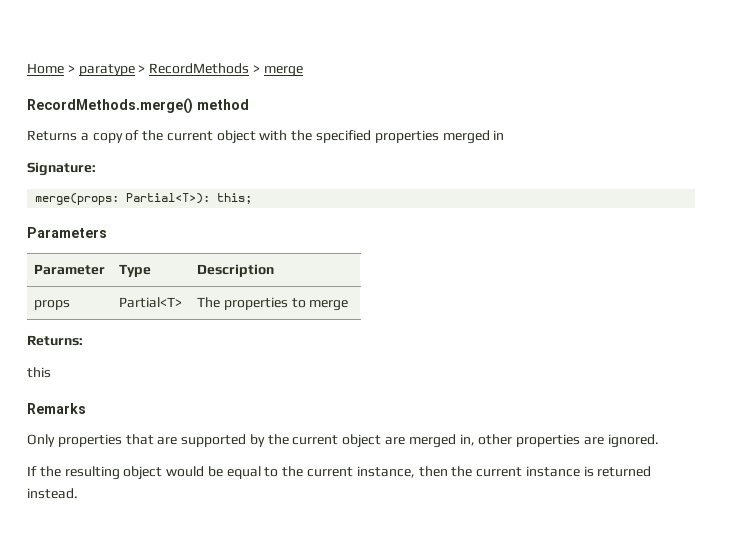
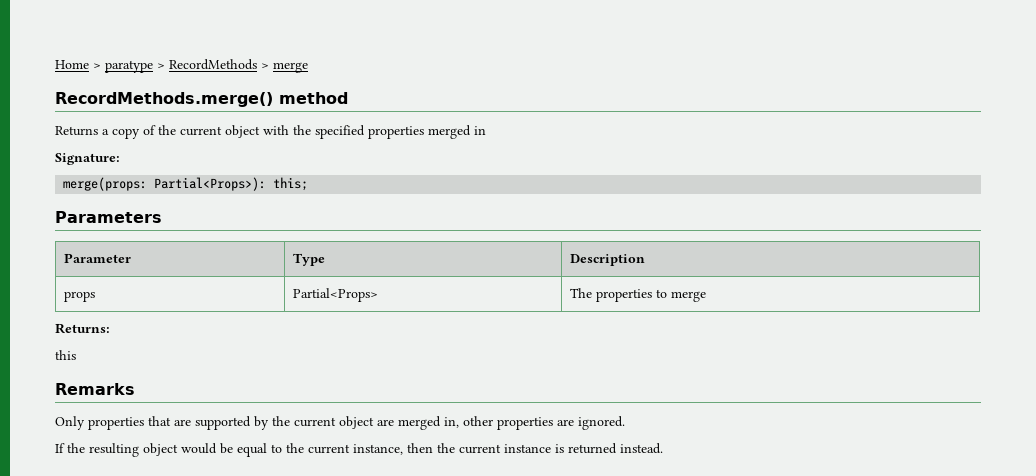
[126,193,211,204] Partial<T>): -> [154,177,267,191] Partial<Props>):
[118,297,182,308] Partial<T> -> [293,288,379,302] Partial<Props>

